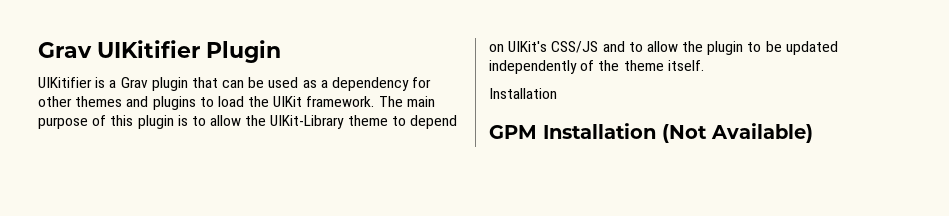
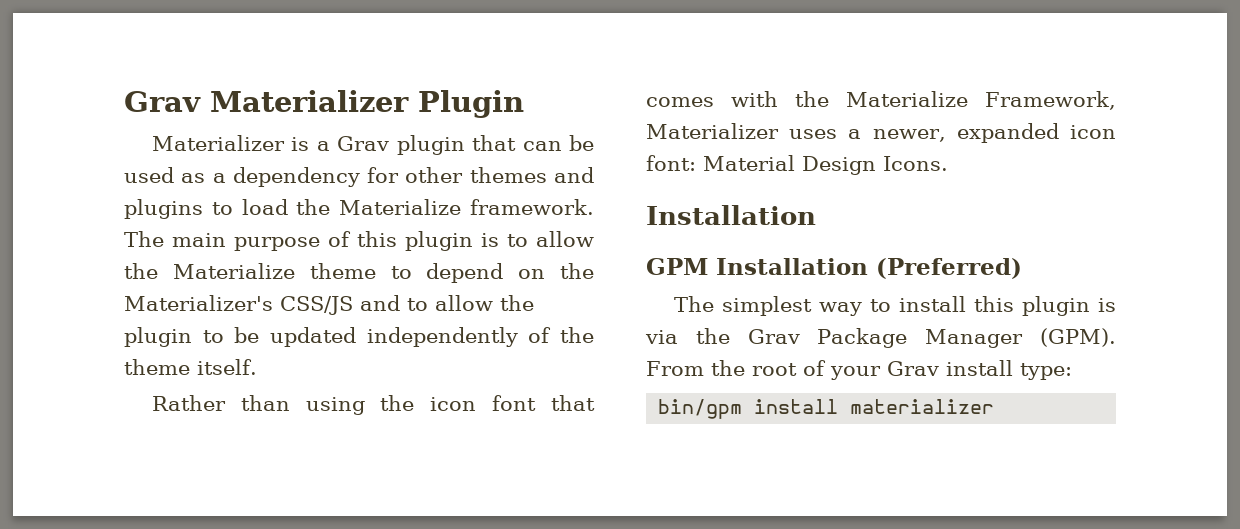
[38,40,200,58] Grav UIKitifier -> [124,90,409,112] Grav Materializer
[38,77,92,88] UIKitifier -> [151,135,285,151] Materializer
[273,96,303,107] UIKit -> [339,199,462,215] Materialize
[270,115,345,129] UIKit-Library -> [172,263,295,279] Materialize
[508,41,548,52] UIKit's -> [560,263,594,279] [124,295,273,311] the Materializer's
[489,88,557,99] [489,123,813,143] Installation // GPM Installation (Not Available) -> [151,395,595,415] [646,91,1116,110] [646,123,1116,143] [646,155,948,175] [646,205,816,225] [646,258,1022,279] [673,296,1116,316] [645,328,1116,348] [646,360,1072,380] [658,399,995,419] Rather than using the icon font that comes with the Materialize Framework, Materializer uses a newer, expanded icon font: Material Design Icons. // Installation // GPM Installation (Preferred) // The simplest way to install this plugin is via the Grav Package Manager (GPM). From the root of your Grav install type: // bin/gpm install materializer

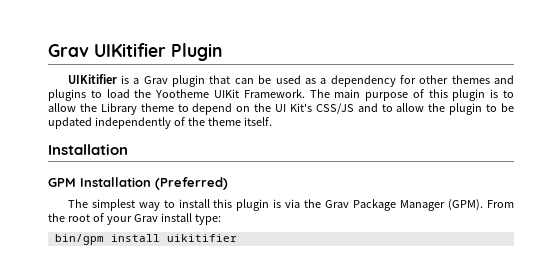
[124,90,409,112] Grav Materializer -> [48,43,166,57] Grav UIKitifier
[151,135,285,151] Materializer -> [67,74,117,84] UIKitifier
[339,199,594,215] Materialize framework. -> [155,89,305,98] Yootheme UIKit Framework.
[172,263,295,279] Materialize -> [100,103,137,115] Library
[124,295,273,311] Materializer's -> [275,103,312,112] UI Kit's
[151,395,595,415] [646,91,1116,110] [646,123,1116,143] [646,155,948,175] // Rather than using the icon font that comes with the Materialize Framework, Materializer uses a newer, expanded icon font: Material Design Icons. -> (272, 121) none
[850,399,995,414] materializer -> [166,234,237,242] uikitifier

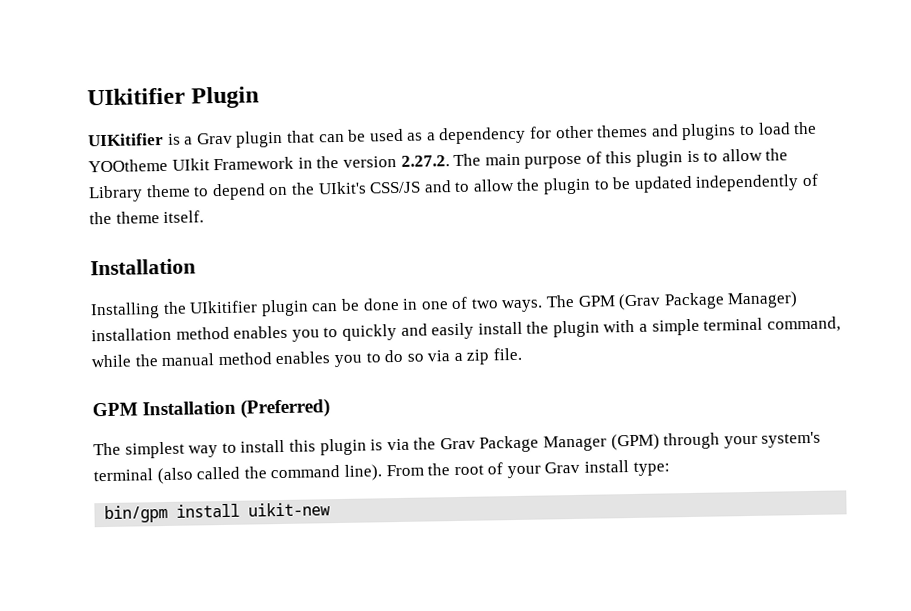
[48,43,166,57] Grav UIKitifier -> [87,87,186,106] UIkitifier
[155,89,305,98] Yootheme UIKit Framework. -> [88,155,450,173] YOOtheme UIkit Framework in the version 2.27.2.
[275,103,312,112] UI Kit's -> [317,181,367,195] UIkit's
(128, 149) none -> [90,291,799,320] [91,316,841,342] [91,347,523,368] // Installing the UIkitifier plugin can be done in one of two ways. The GPM (Grav Package Manager) installation method enables you to quickly and easily install the plugin with a simple terminal command, while the manual method enables you to do so via a zip file.
[448,199,484,211] (GPM). -> [610,431,822,451] [93,464,382,485] (GPM) through your system's terminal (also called the command line).
[166,234,237,242] uikitifier -> [248,502,332,517] uikit-new

